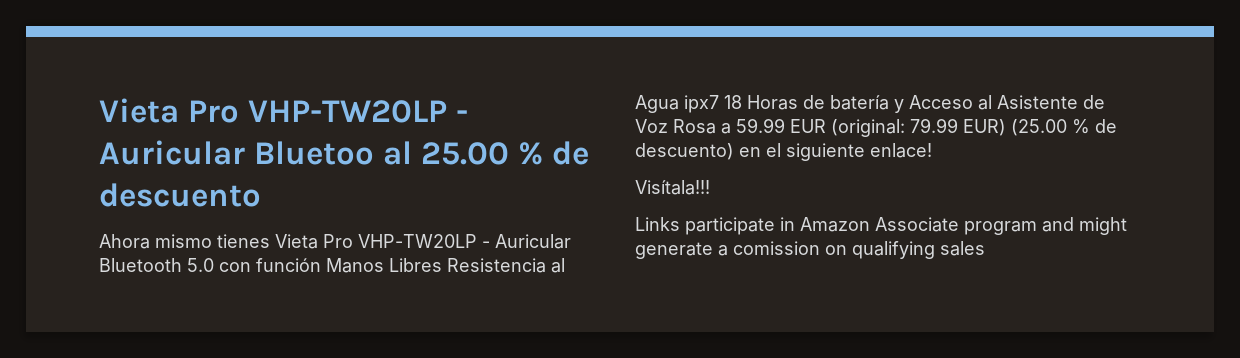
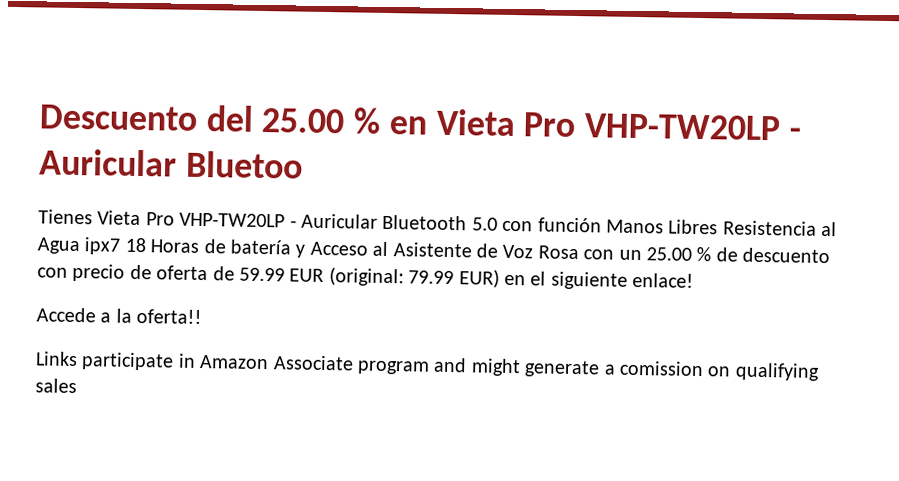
(99, 110) none -> [39,104,427,135] Descuento del 25.00 % en
[382,141,589,165] [99,183,261,207] [99,234,270,249] al 25.00 % de descuento // Ahora mismo tienes -> [38,209,93,225] // Tienes
[721,123,731,134] a -> [583,246,831,264] [37,263,235,282] con un 25.00 % de descuento con precio de oferta de
[1011,119,1117,136] [635,143,734,160] (25.00 % de descuento) -> (500, 278) none
[635,180,710,195] Visítala!!! -> [36,307,203,325] Accede a la oferta!!

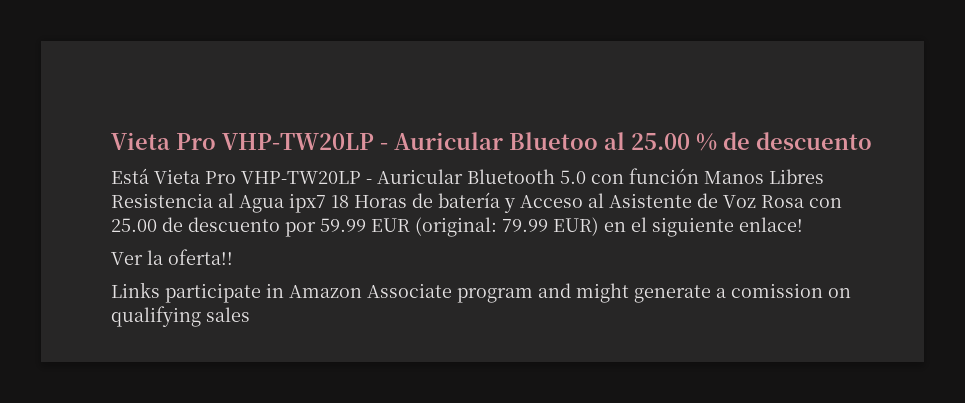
[39,104,427,135] Descuento del 25.00 % en -> (111, 141) none
[38,209,93,225] // Tienes -> [604,132,872,151] [111,168,149,184] al 25.00 % de descuento // Está
[618,246,831,264] [37,263,235,282] un 25.00 % de descuento con precio de oferta de -> [111,217,316,237] 25.00 de descuento por
[36,307,112,323] Accede a -> [111,252,143,265] Ver

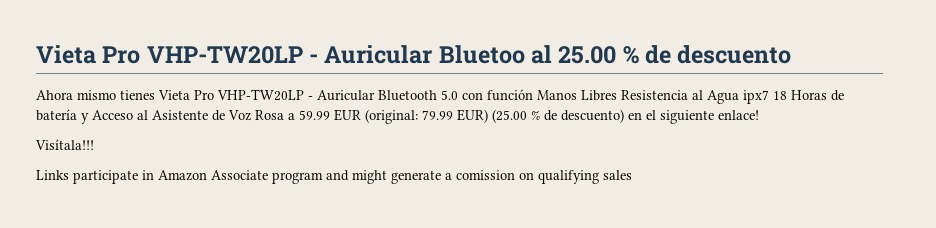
[111,168,149,184] Está -> [36,90,155,100] Ahora mismo tienes
[809,198,842,208] [111,217,316,237] con 25.00 de descuento por -> [288,113,295,120] a
(599, 226) none -> [492,109,624,123] (25.00 % de descuento)
[111,249,233,265] Ver la oferta!! -> [35,139,94,150] Visítala!!!

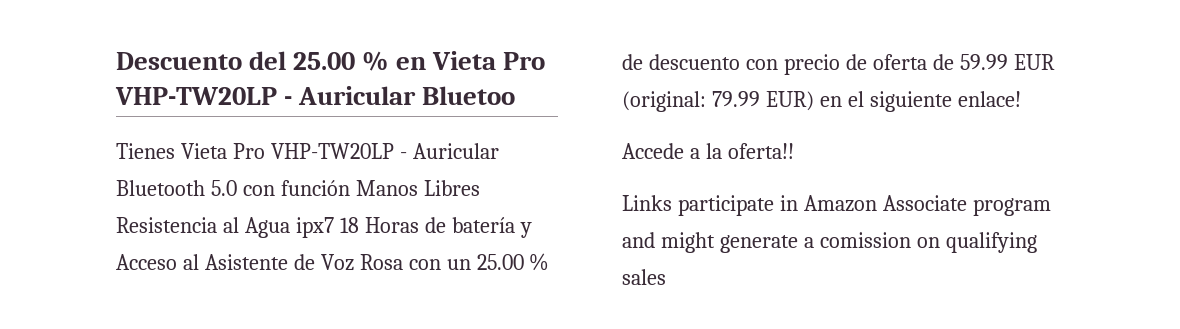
(36, 54) none -> [116,51,426,71] Descuento del 25.00 % en
[531,45,792,64] [36,90,155,100] al 25.00 % de descuento // Ahora mismo tienes -> [116,143,175,159] // Tienes
[288,113,295,120] a -> [408,253,550,271] [622,54,954,75] con un 25.00 % de descuento con precio de oferta de
[492,109,624,123] (25.00 % de descuento) -> (814, 101) none
[35,139,94,150] Visítala!!! -> [622,143,794,159] Accede a la oferta!!

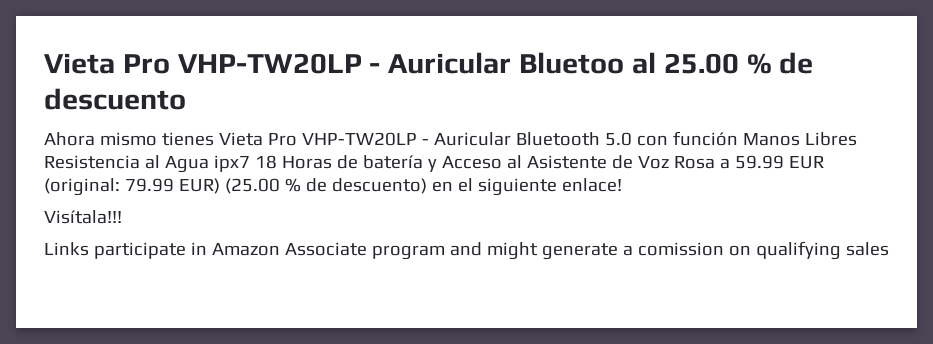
[116,51,426,71] Descuento del 25.00 % en -> (44, 63) none
[116,143,175,159] // Tienes -> [631,52,814,74] [44,88,186,110] [44,132,214,146] al 25.00 % de descuento // Ahora mismo tienes
[408,253,550,271] [622,54,954,75] con un 25.00 % de descuento con precio de oferta de -> [719,158,730,169] a
(814, 101) none -> [224,178,427,194] (25.00 % de descuento)
[622,143,794,159] Accede a la oferta!! -> [44,210,122,224] Visítala!!!

